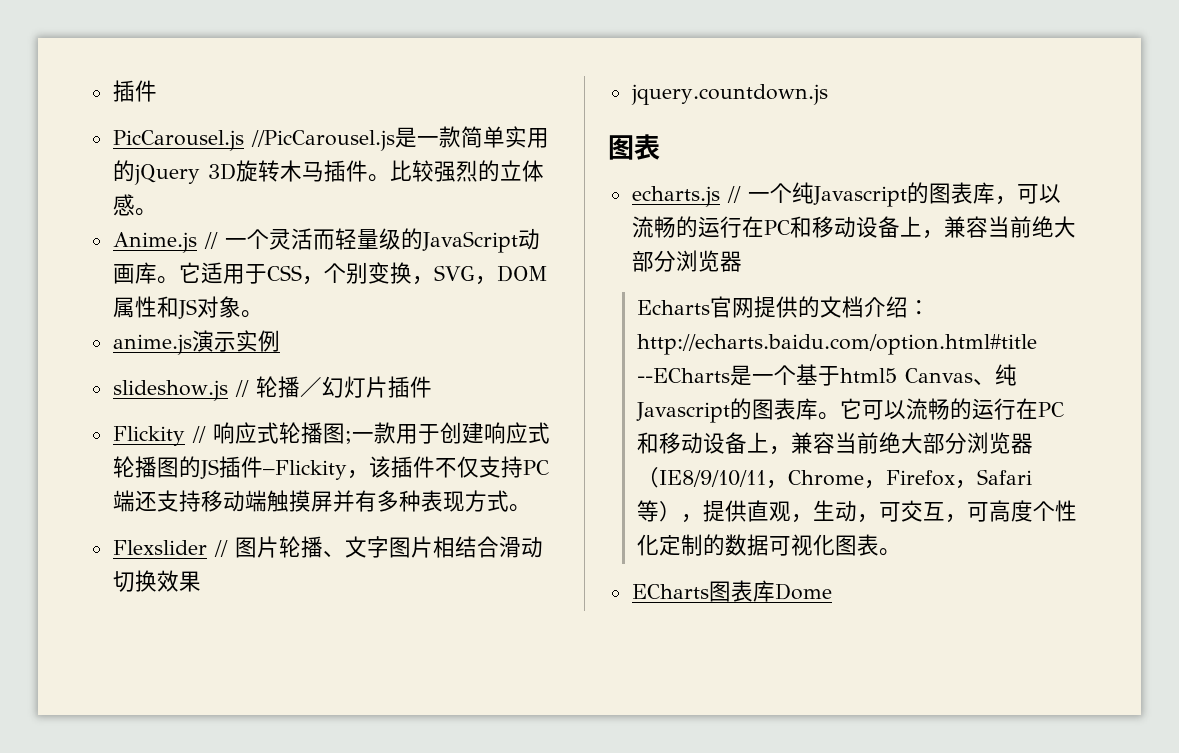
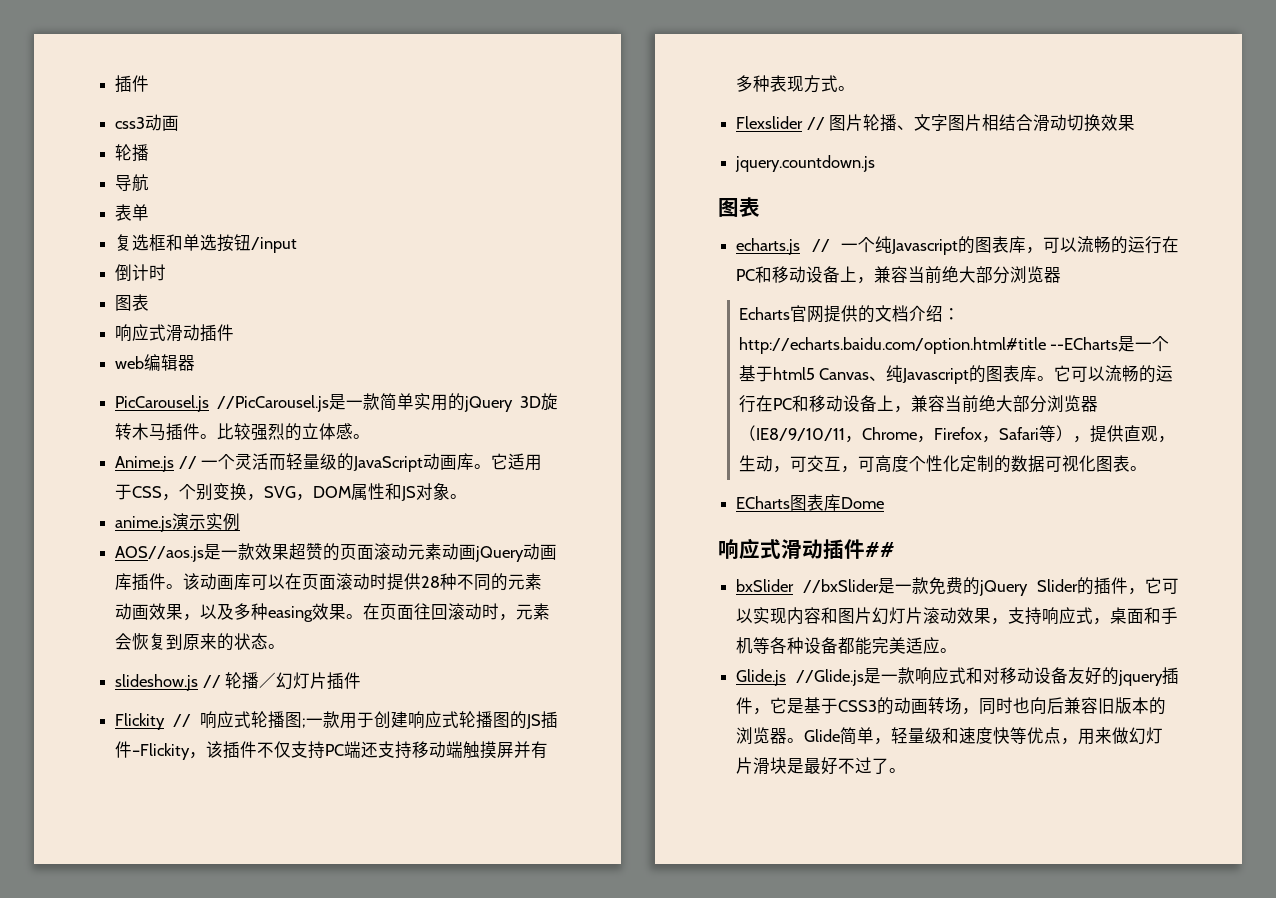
[112,80,157,102] 插件 -> [115,75,150,93] [115,114,180,131] [115,144,150,162] [115,174,150,191] [115,204,150,221] [115,234,298,253] [115,264,167,281] [115,294,150,311] [115,324,235,342] [115,354,196,371] 插件 // css3动画 // 轮播 // 导航 // 表单 // 复选框和单选按钮/input // 倒计时 // 图表 // 响应式滑动插件 // web编辑器
(280, 341) none -> [115,543,558,562] [115,573,543,591] [115,603,551,622] [115,633,286,651] // AOS//aos.js是一款效果超赞的页面滚动元素动画jQuery动画库插件。该动画库可以在页面滚动时提供28种不同的元素动画效果，以及多种easing效果。在页面往回滚动时，元素会恢复到原来的状态。
(832, 591) none -> [718,538,895,560] [736,577,1179,596] [736,607,1179,625] [736,637,958,655] [736,667,1179,686] [736,697,1167,715] [736,727,1164,745] [736,757,907,775] // 响应式滑动插件## // bxSlider //bxSlider是一款免费的jQuery Slider的插件，它可以实现内容和图片幻灯片滚动效果，支持响应式，桌面和手机等各种设备都能完美适应。 // Glide.js //Glide.js是一款响应式和对移动设备友好的jquery插件，它是基于CSS3的动画转场，同时也向后兼容旧版本的浏览器。Glide简单，轻量级和速度快等优点，用来做幻灯片滑块是最好不过了。

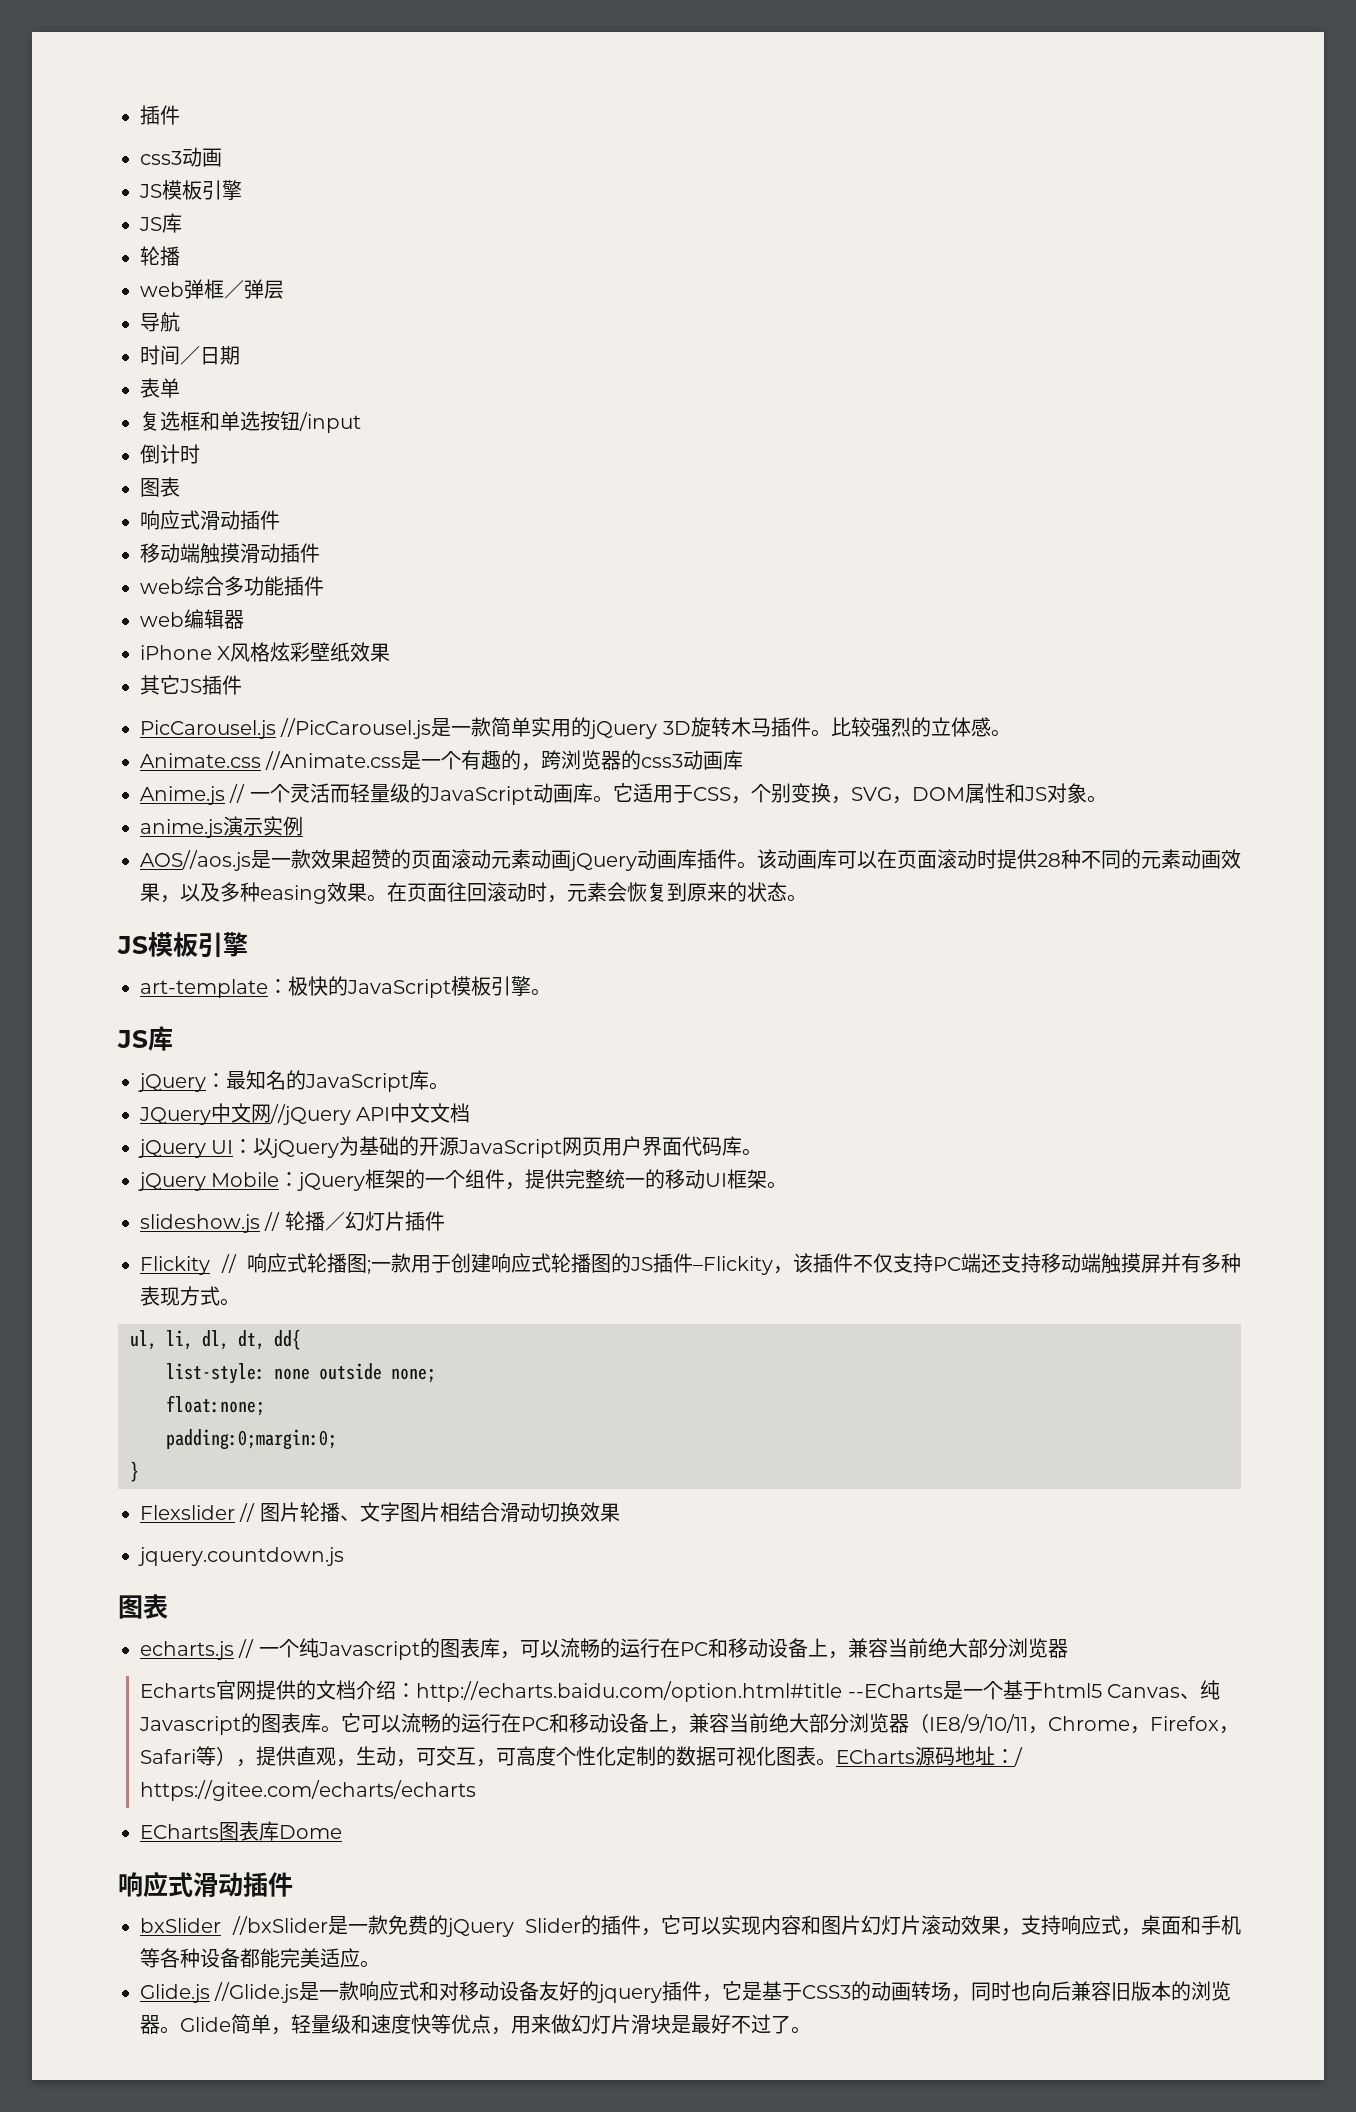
[115,144,150,162] 轮播 -> [139,180,242,200] [139,213,182,233] [140,246,180,266] [140,279,284,299] JS模板引擎 // JS库 // 轮播 // web弹框／弹层
(150, 182) none -> [140,345,240,365] // 时间／日期
[115,354,196,371] web编辑器 -> [140,543,320,564] [140,576,324,596] [140,609,244,629] [140,642,391,662] [140,675,242,695] 移动端触摸滑动插件 // web综合多功能插件 // web编辑器 // iPhone X风格炫彩壁纸效果 // 其它JS插件
(371, 436) none -> [140,750,744,771] // Animate.css //Animate.css是一个有趣的，跨浏览器的css3动画库
(286, 646) none -> [117,932,248,958] [140,976,551,998] [117,1026,173,1051] [138,1070,449,1092] [139,1103,471,1125] [138,1136,763,1158] [138,1169,788,1191] // JS模板引擎 // art-template：极快的JavaScript模板引擎。 // JS库 // jQuery：最知名的JavaScript库。 // JQuery中文网//jQuery API中文文档 // jQuery UI：以jQuery为基础的开源JavaScript网页用户界面代码库。 // jQuery Mobile：jQuery框架的一个组件，提供完整统一的移动UI框架。
(856, 88) none -> [130,1329,301,1350] [166,1363,436,1384] [166,1395,265,1416] [166,1429,337,1450] [130,1461,139,1482] // ul, li, dl, dt, dd{ // list-style: none outside none; // float:none; // padding:0;margin:0; // }
(1147, 468) none -> [836,1746,1024,1766] [140,1780,477,1801] ECharts源码地址：/ https://gitee.com/echarts/echarts
[865,542,895,557] ## -> (293, 1884) none

